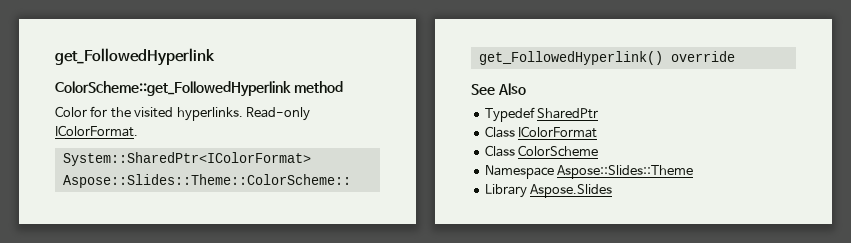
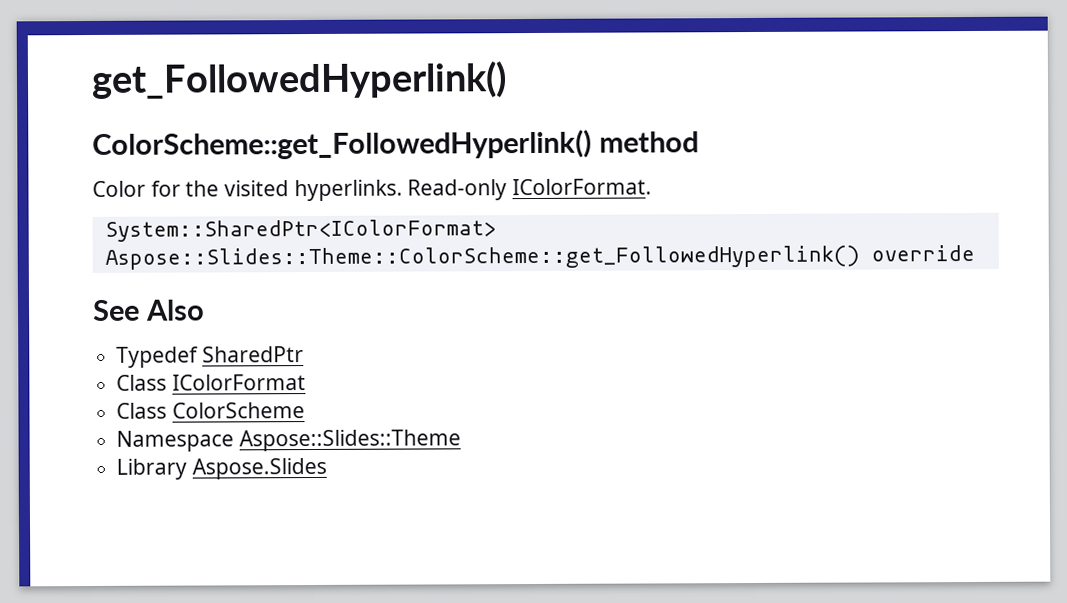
[55,48,215,66] [55,81,291,97] get_FollowedHyperlink // ColorScheme::get_FollowedHyperlink -> [91,61,507,100] [92,129,592,161] get_FollowedHyperlink() // ColorScheme::get_FollowedHyperlink()

